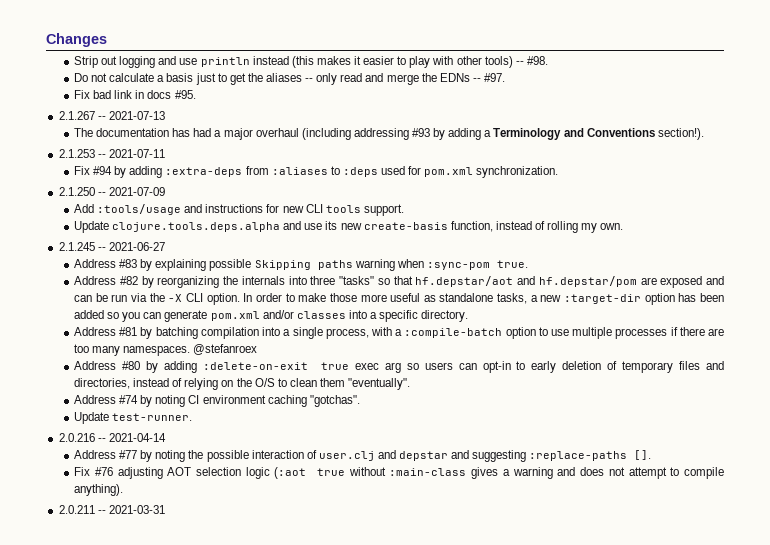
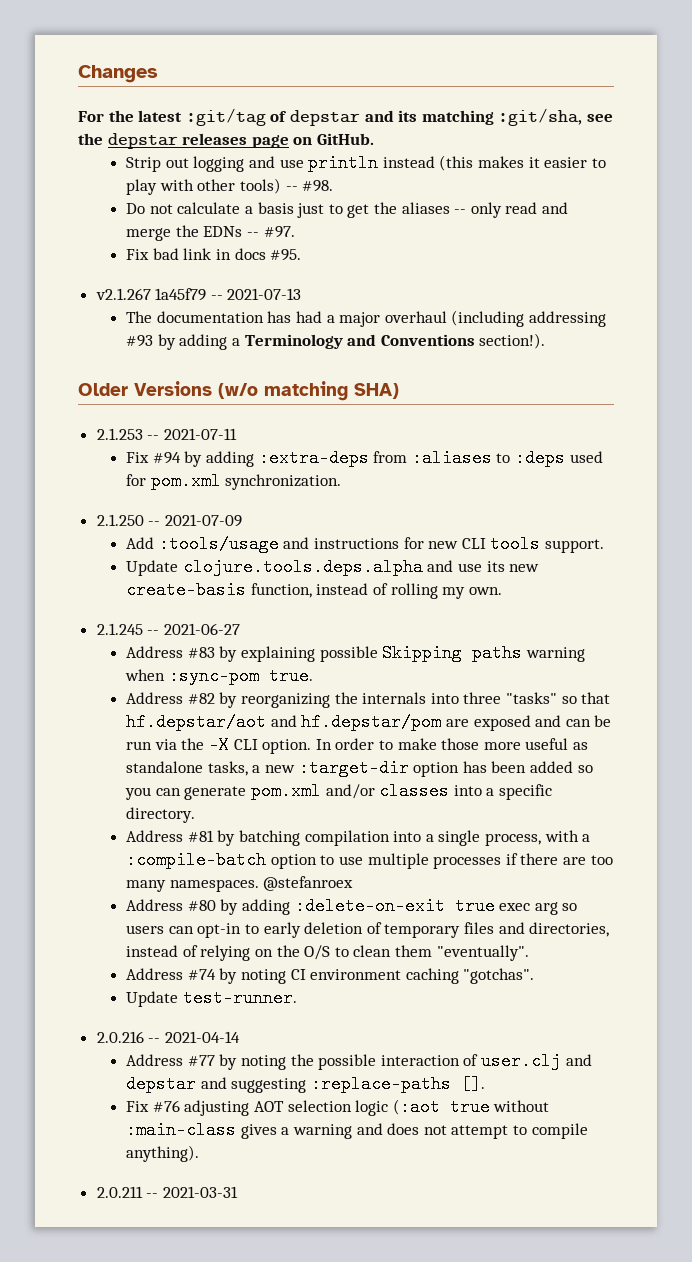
(107, 40) none -> [78,108,613,126] [78,133,374,149] // For the latest :git/tag of depstar and its matching :git/sha, see the depstar releases page on GitHub.
[58,111,95,120] 2.1.267 -> [95,288,207,301] v2.1.267 1a45f79
(704, 134) none -> [78,381,399,401] // Older Versions (w/o matching SHA)

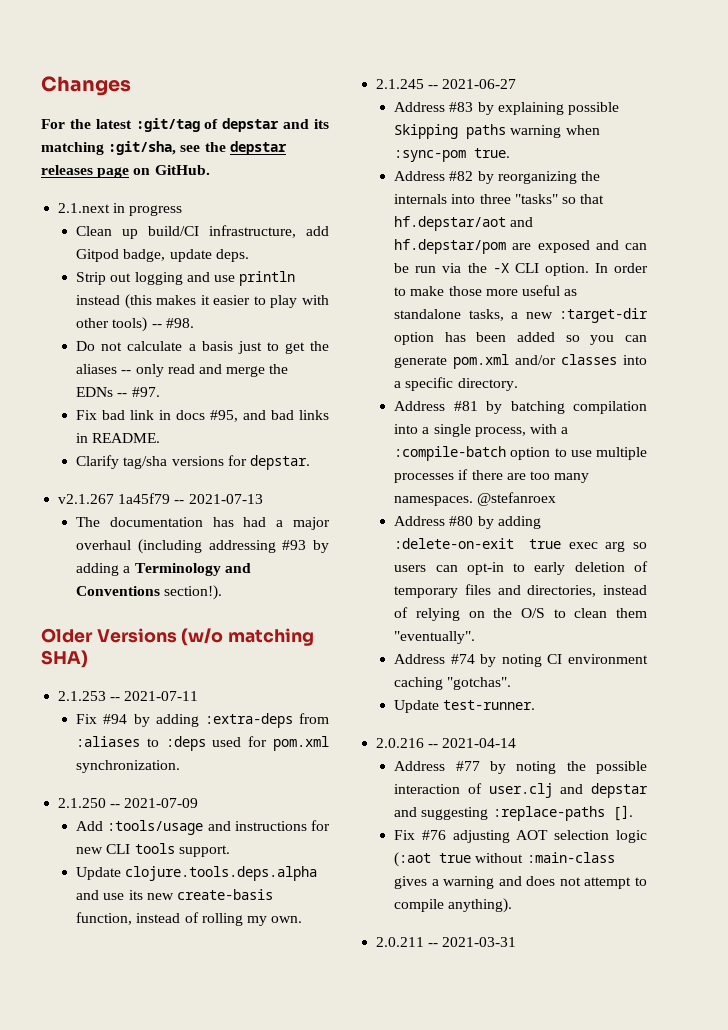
(374, 139) none -> [58,203,183,216] [76,225,329,239] [76,249,249,262] // 2.1.next in progress // Clean up build/CI infrastructure, add Gitpod badge, update deps.
[270,249,302,261] #95. -> [210,410,329,422] [76,433,161,443] [76,455,310,470] #95, and bad links in README. // Clarify tag/sha versions for depstar.

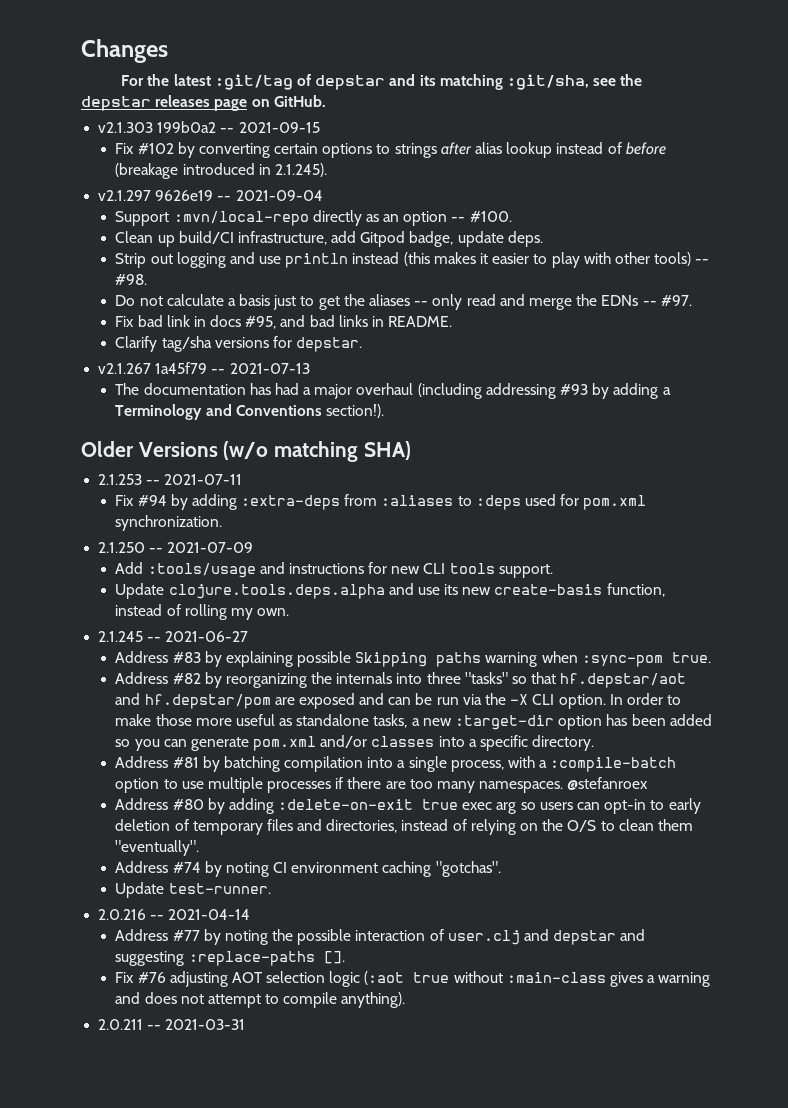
[58,203,183,216] 2.1.next in progress -> [98,121,320,133] [115,142,666,158] [115,163,327,179] [98,190,323,201] [115,210,512,226] v2.1.303 199b0a2 -- 2021-09-15 // Fix #102 by converting certain options to strings after alias lookup instead of before (breakage introduced in 2.1.245). // v2.1.297 9626e19 -- 2021-09-04 // Support :mvn/local-repo directly as an option -- #100.

